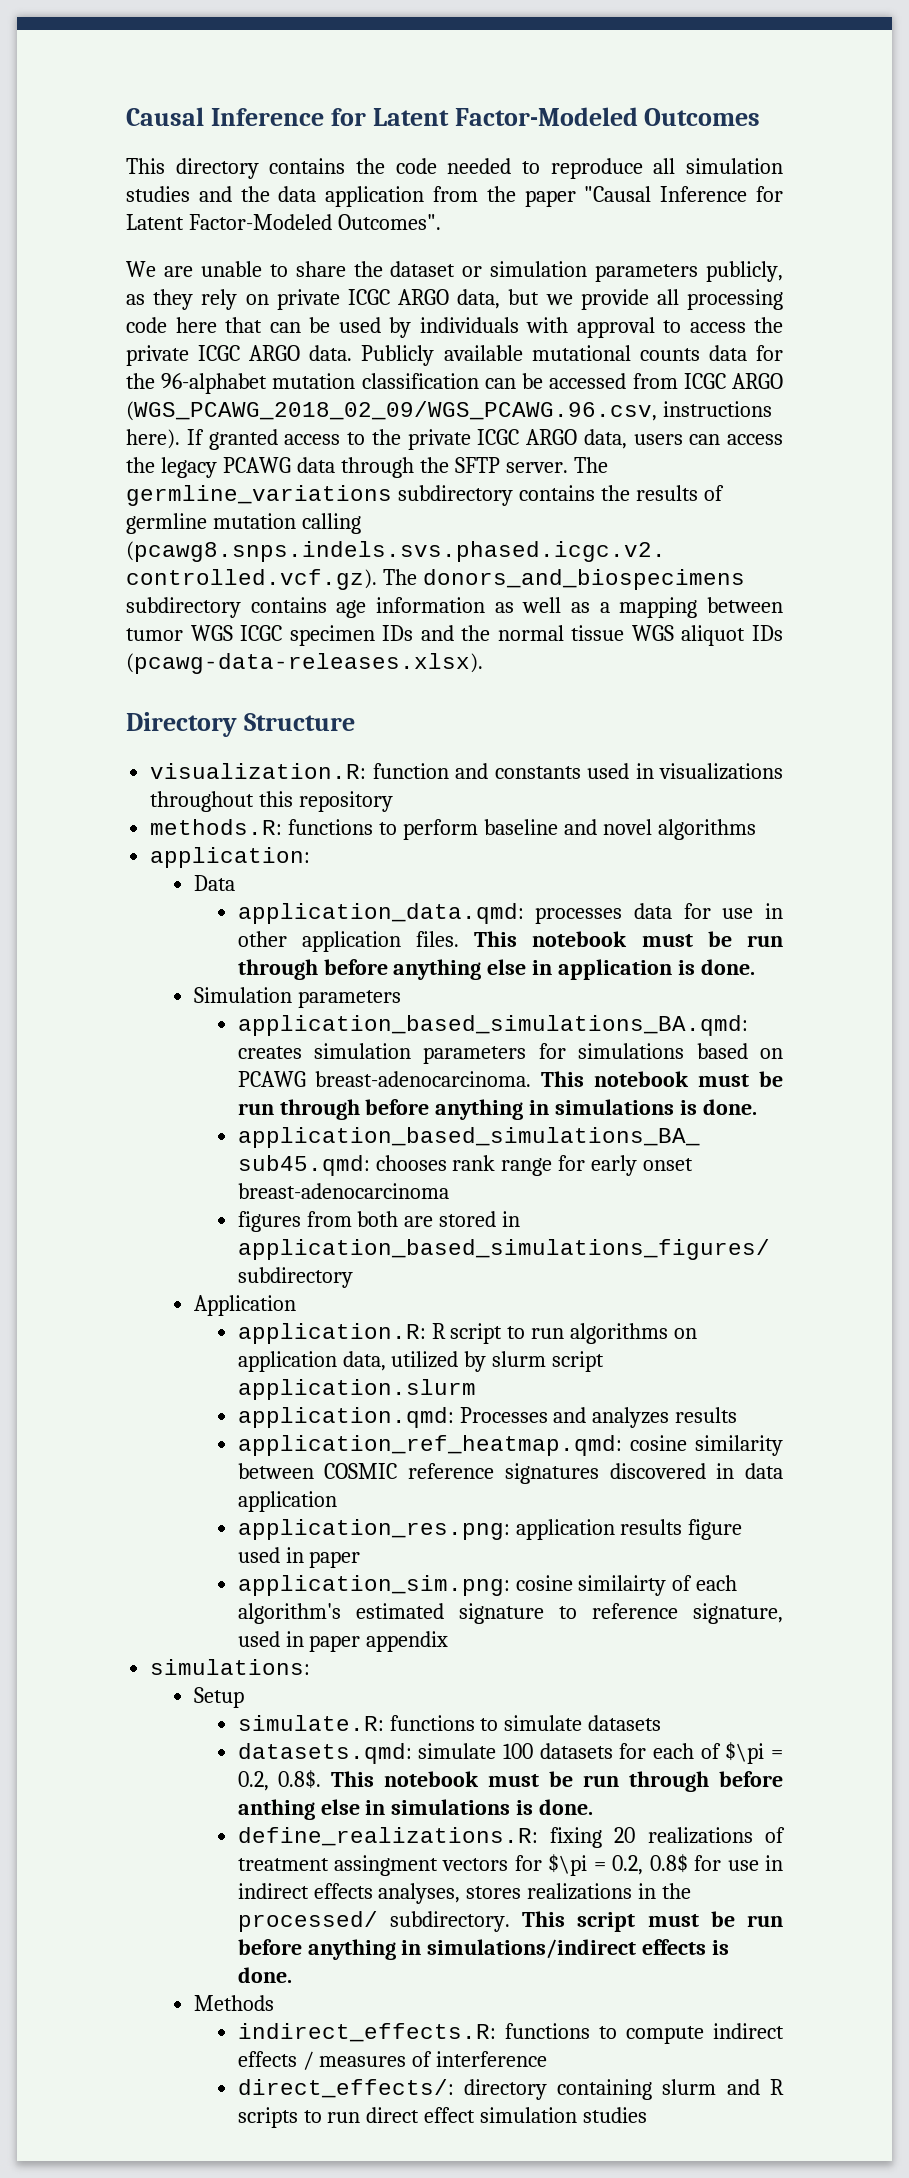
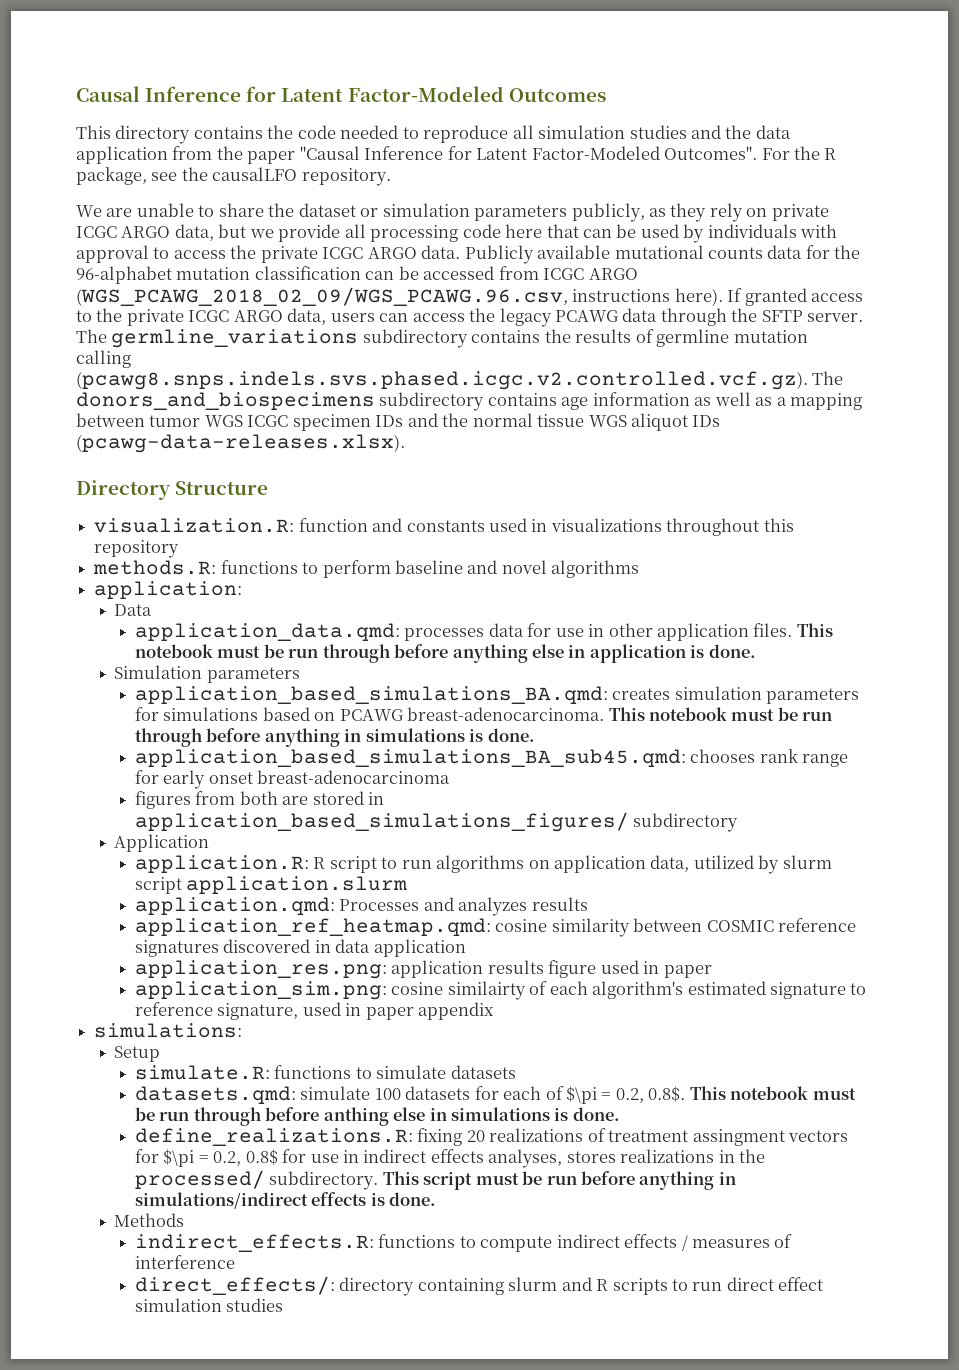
(441, 222) none -> [761,146,837,160] [76,167,391,186] For the R package, see the causalLFO repository.

